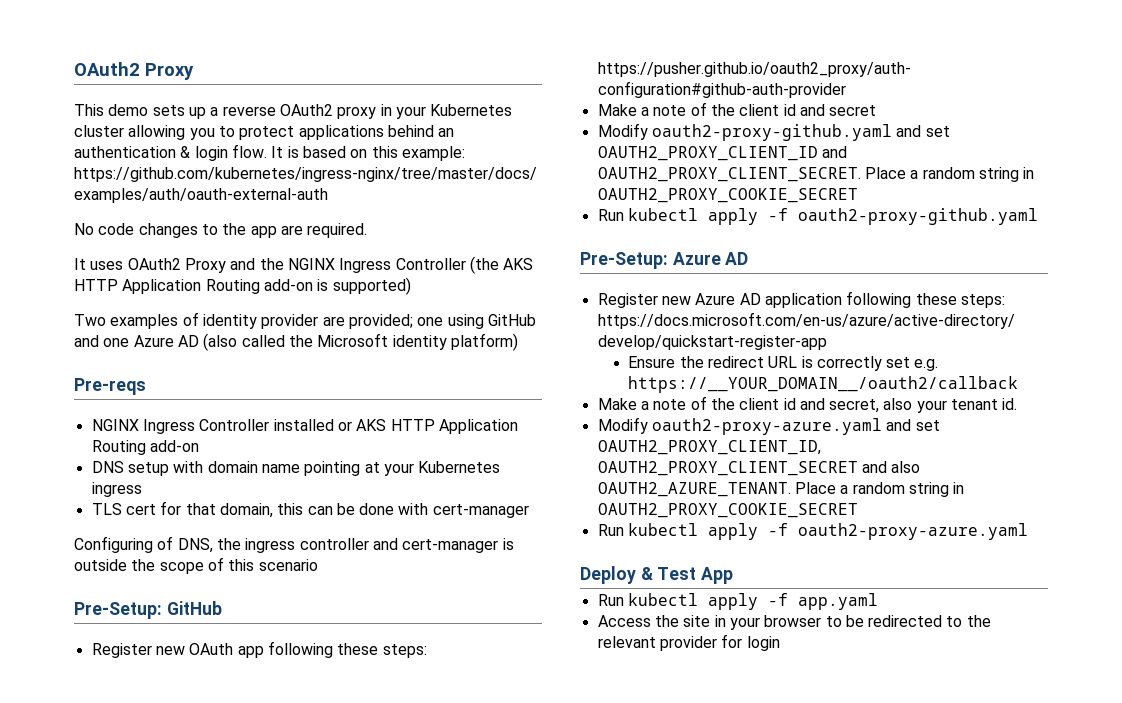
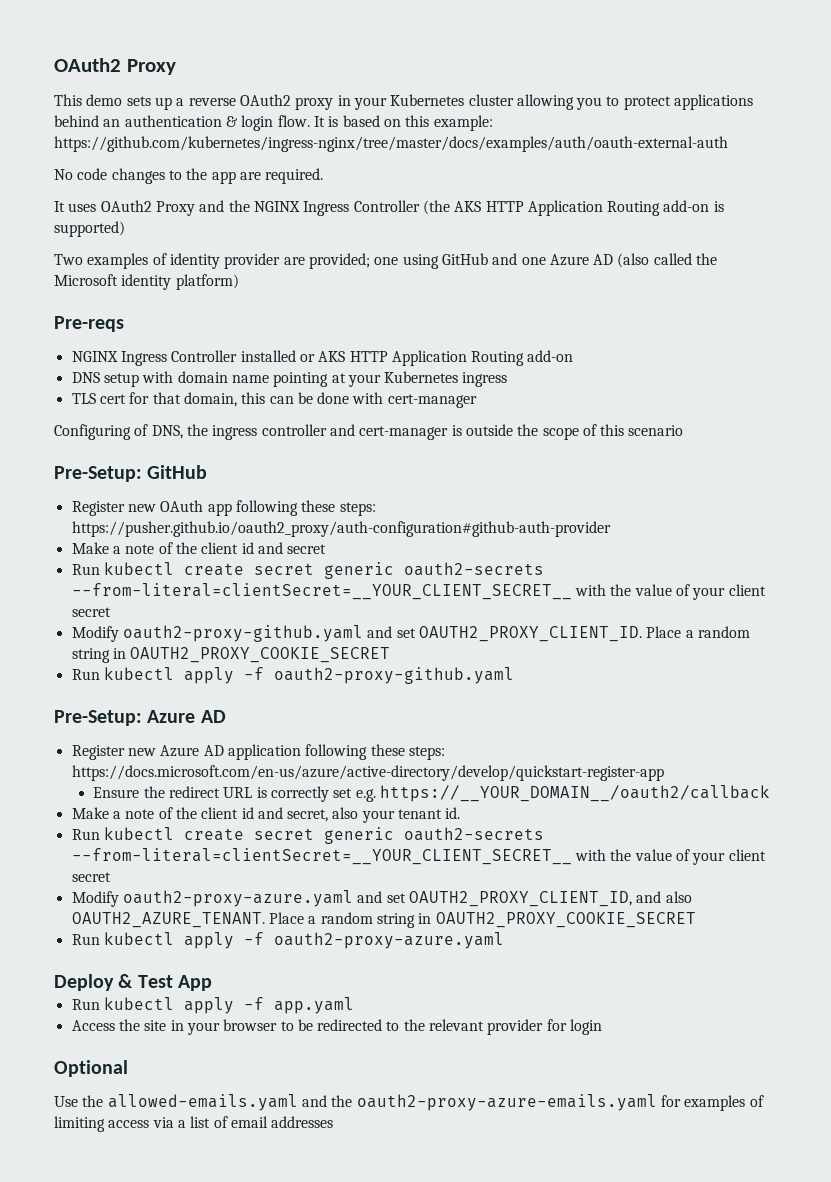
(877, 110) none -> [71,562,544,579] [71,583,766,600] [71,607,111,617] // Run kubectl create secret generic oauth2-secrets --from-literal=clientSecret=__YOUR_CLIENT_SECRET__ with the value of your client secret
[597,146,847,161] [597,167,861,182] OAUTH2_PROXY_CLIENT_ID and OAUTH2_PROXY_CLIENT_SECRET. -> [418,626,642,642] OAUTH2_PROXY_CLIENT_ID.
(1018, 404) none -> [71,827,544,844] [71,848,766,865] [71,872,111,882] // Run kubectl create secret generic oauth2-secrets --from-literal=clientSecret=__YOUR_CLIENT_SECRET__ with the value of your client secret
[597,461,858,476] OAUTH2_PROXY_CLIENT_SECRET -> (632, 899) none
(780, 643) none -> [54,1060,128,1077] [54,1094,764,1111] [54,1116,334,1132] // Optional // Use the allowed-emails.yaml and the oauth2-proxy-azure-emails.yaml for examples of limiting access via a list of email addresses

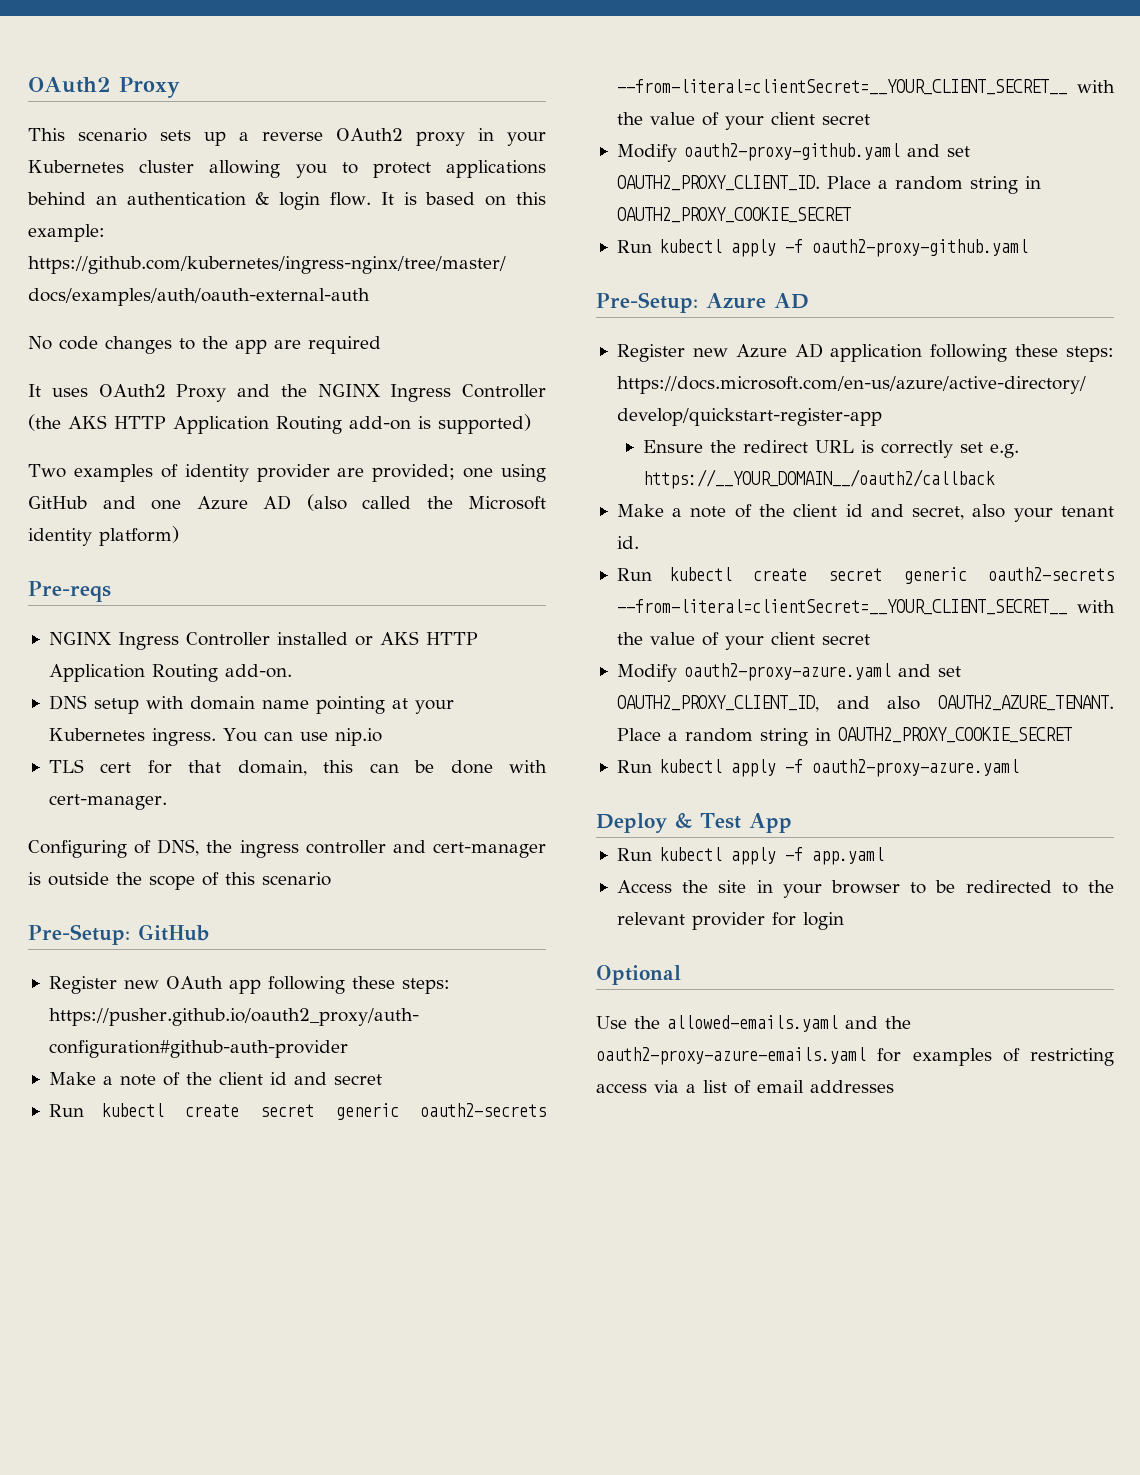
[86,94,123,106] demo -> [78,128,147,142] scenario
[265,168,324,184] required. -> [308,336,381,354] required
[527,350,574,362] add-on -> [224,664,292,678] add-on.
[462,372,508,387] ingress -> [151,728,382,746] ingress. You can use nip.io
[387,394,477,408] cert-manager -> [48,794,167,810] cert-manager.
[54,1116,105,1132] limiting -> [1030,1048,1114,1066] restricting

